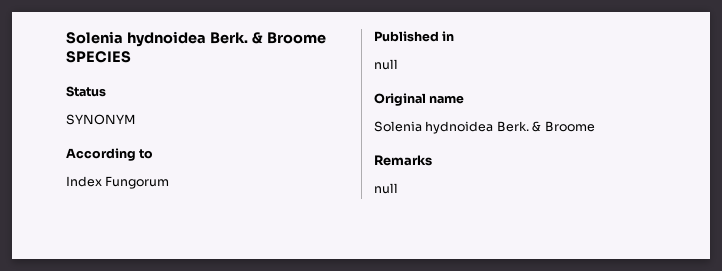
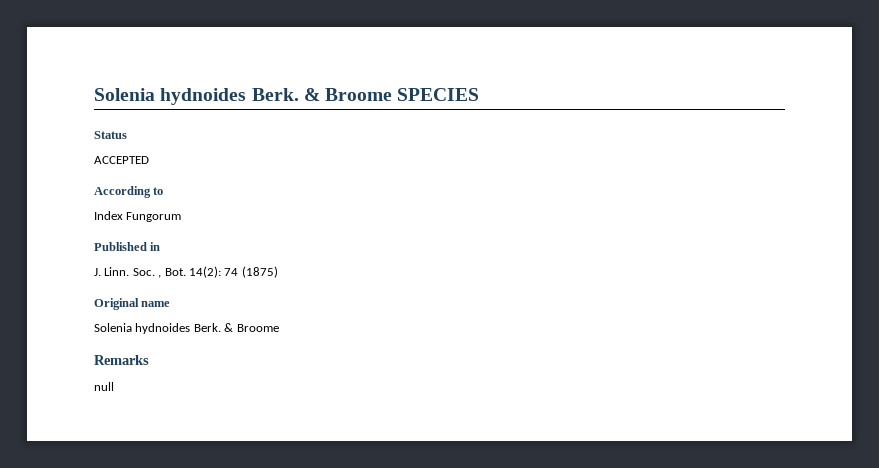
[66,31,206,47] Solenia hydnoidea -> [94,88,247,105] Solenia hydnoides
[66,114,136,125] SYNONYM -> [94,156,149,164] ACCEPTED
[374,59,398,70] null -> [94,266,278,278] J. Linn. Soc. , Bot. 14(2): 74 (1875)
[425,121,494,134] hydnoidea -> [135,323,191,334] hydnoides

